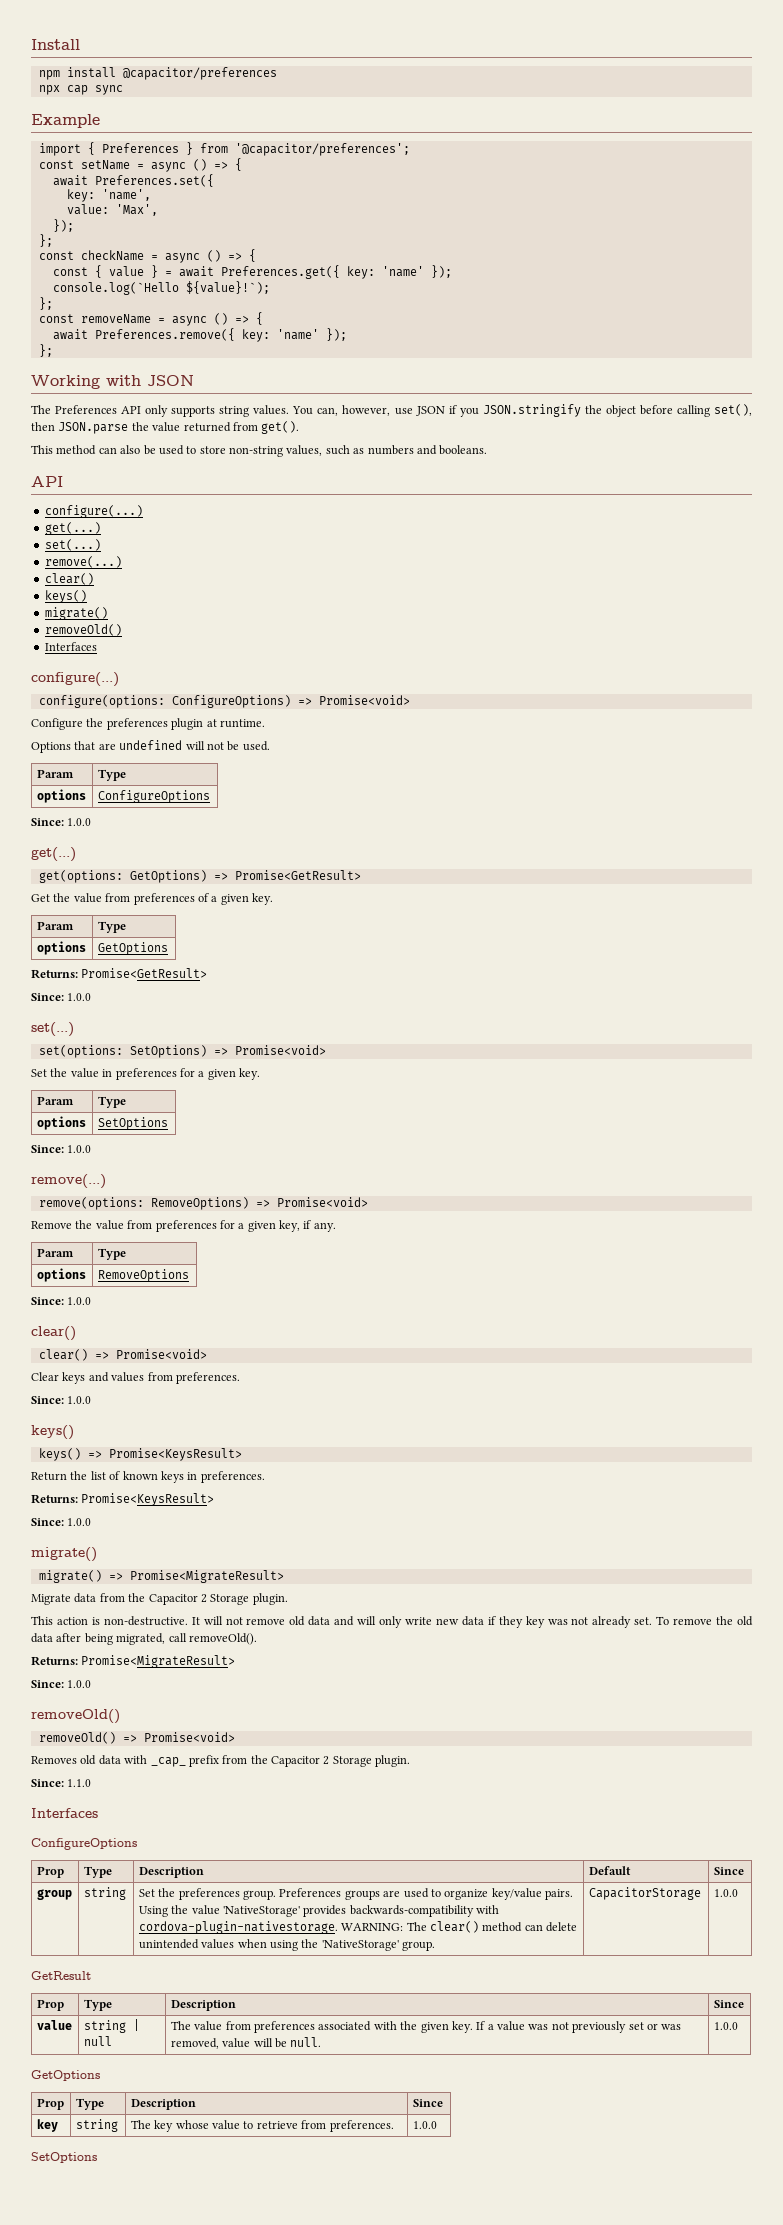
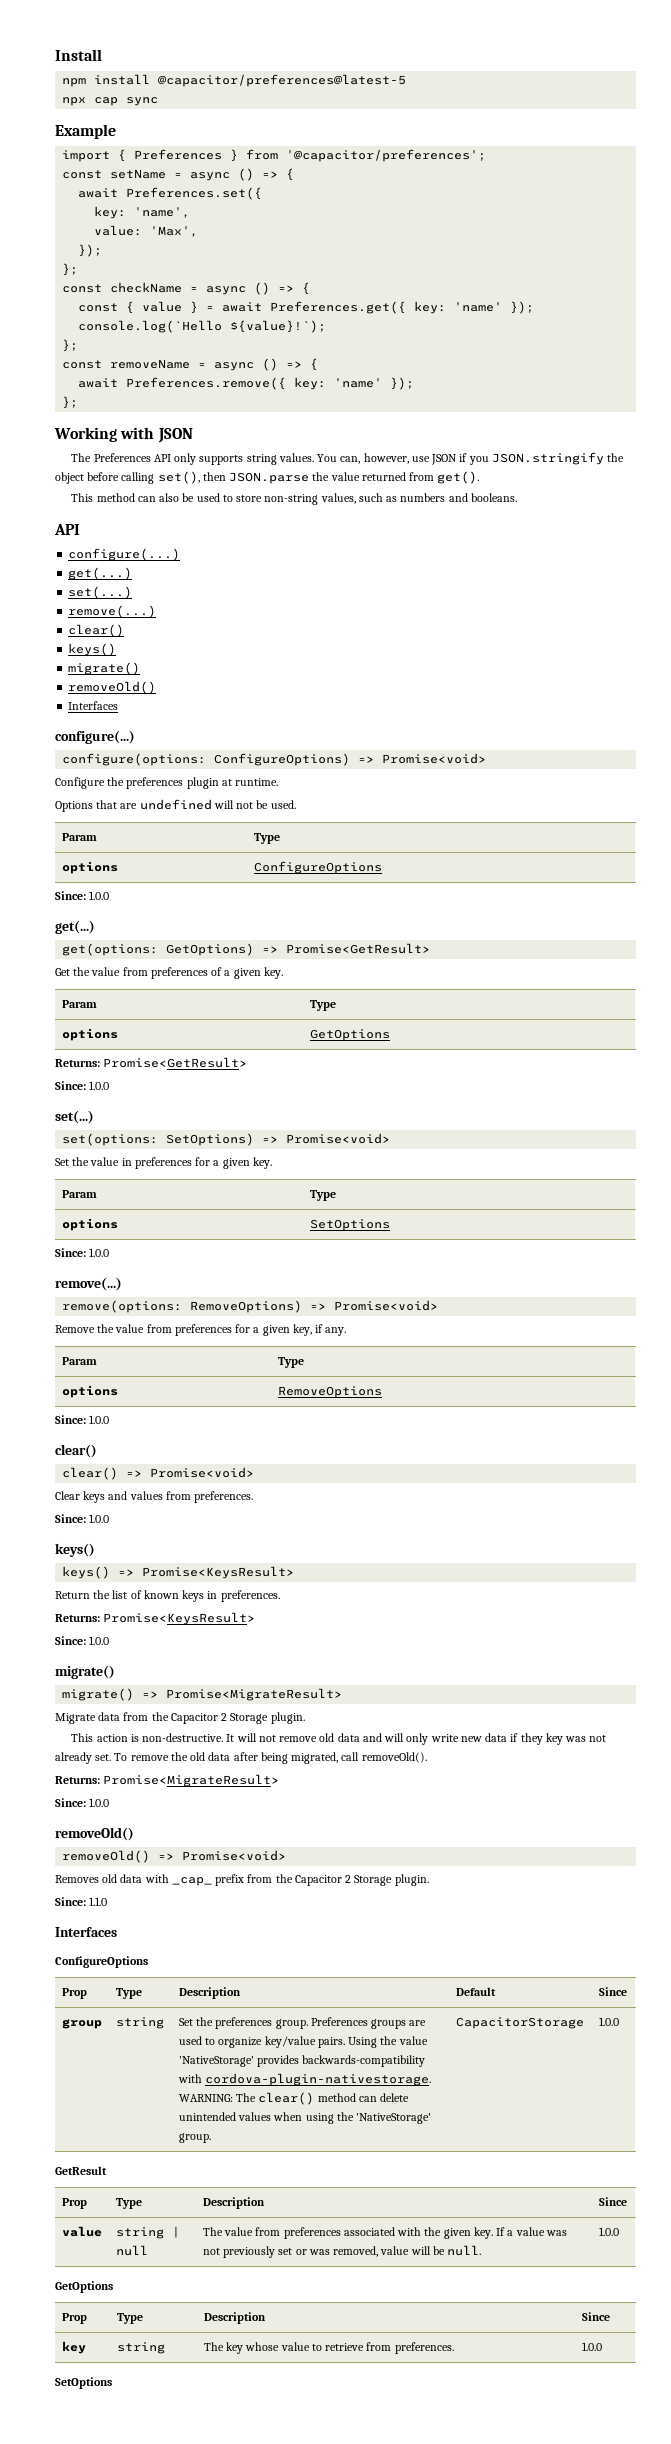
[122,67,277,80] @capacitor/preferences -> [158,74,407,87] @capacitor/preferences@latest-5

